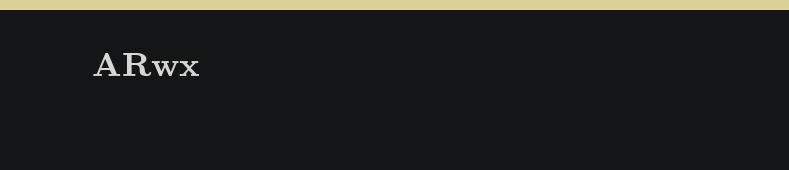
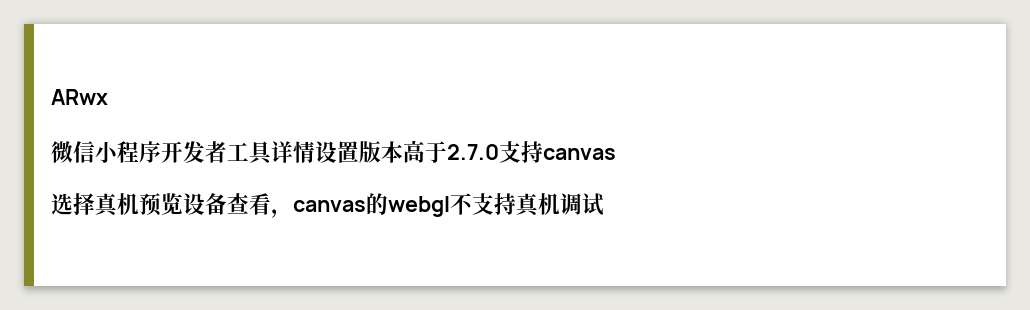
(200, 65) none -> [51,140,616,165] [51,193,604,218] // 微信小程序开发者工具详情设置版本高于2.7.0支持canvas // 选择真机预览设备查看，canvas的webgl不支持真机调试

